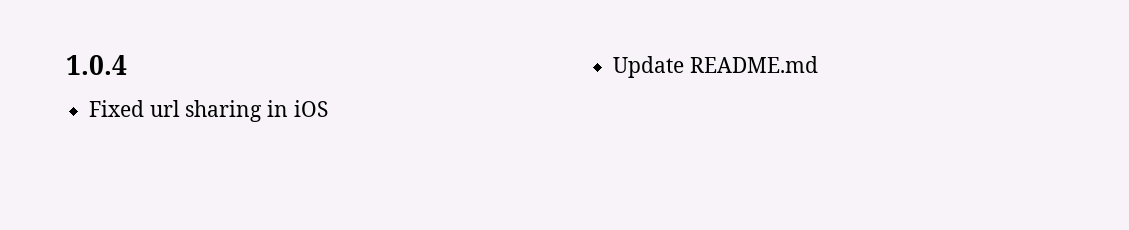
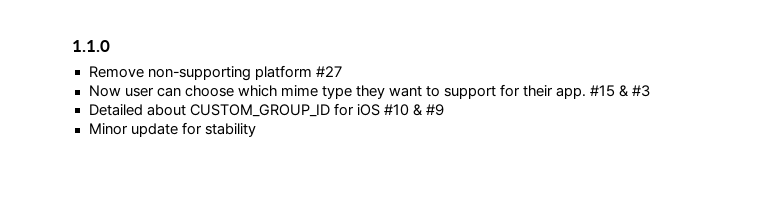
[66,55,127,75] [89,100,328,122] [613,56,818,78] 1.0.4 // Fixed url sharing in iOS // Update README.md -> [72,40,110,52] [88,65,342,81] [88,84,651,99] [88,103,444,117] [88,122,256,137] 1.1.0 // Remove non-supporting platform #27 // Now user can choose which mime type they want to support for their app. #15 & #3 // Detailed about CUSTOM_GROUP_ID for iOS #10 & #9 // Minor update for stability

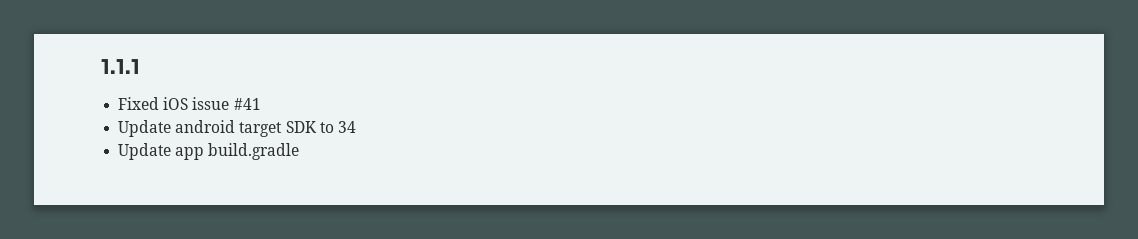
[72,40,110,52] [88,65,342,81] [88,84,651,99] [88,103,444,117] [88,122,256,137] 1.1.0 // Remove non-supporting platform #27 // Now user can choose which mime type they want to support for their app. #15 & #3 // Detailed about CUSTOM_GROUP_ID for iOS #10 & #9 // Minor update for stability -> [101,59,140,74] [118,97,261,110] [118,120,356,137] [118,143,300,160] 1.1.1 // Fixed iOS issue #41 // Update android target SDK to 34 // Update app build.gradle

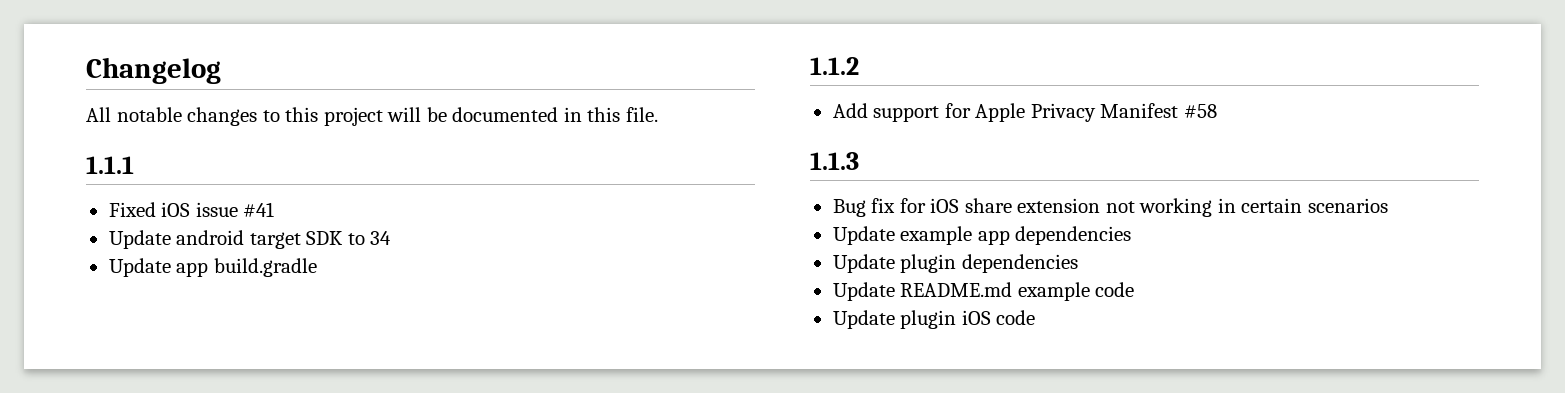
(101, 66) none -> [86,57,221,84] [86,107,658,126] Changelog // All notable changes to this project will be documented in this file. //
(300, 151) none -> [810,57,859,75] [832,103,1217,122] [810,152,859,170] [832,198,1388,217] [832,226,1132,245] [832,254,1078,273] [832,282,1135,301] [832,310,1036,329] // 1.1.2 // Add support for Apple Privacy Manifest #58 // 1.1.3 // Bug fix for iOS share extension not working in certain scenarios // Update example app dependencies // Update plugin dependencies // Update README.md example code // Update plugin iOS code

